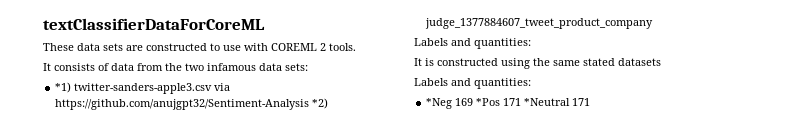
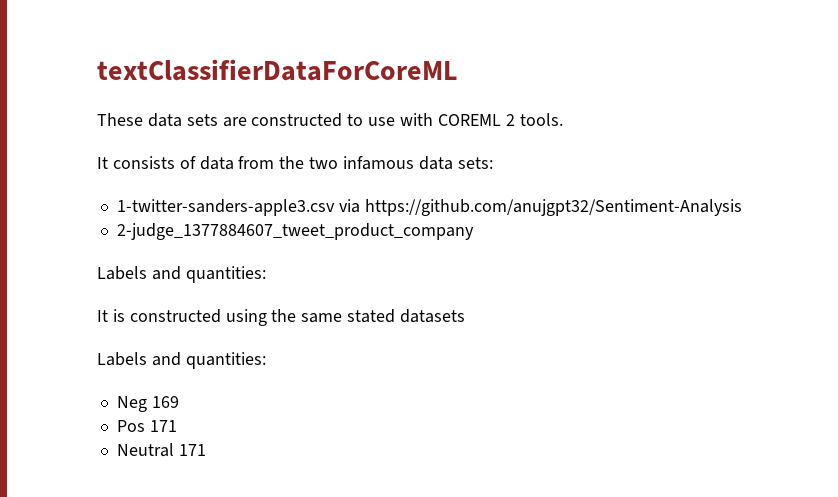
[55,82,213,94] *1) twitter-sanders-apple3.csv -> [116,199,335,216] 1-twitter-sanders-apple3.csv
[312,98,329,109] [425,18,654,29] *2) judge_1377884607_tweet_product_company -> [116,223,474,240] // 2-judge_1377884607_tweet_product_company
[426,98,453,109] *Neg -> [116,396,147,412] Neg
[476,98,571,106] *Pos 171 *Neutral -> [116,420,177,432] [116,443,174,457] // Pos 171 // Neutral

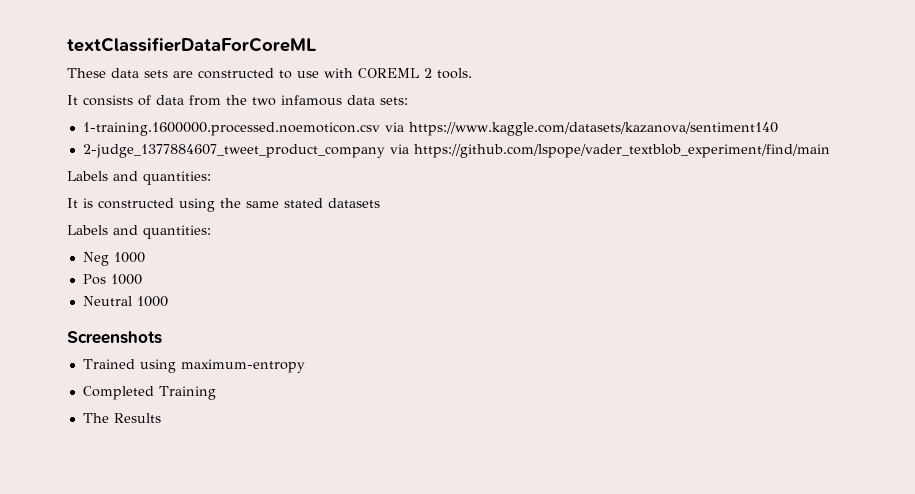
[116,199,742,216] 1-twitter-sanders-apple3.csv via https://github.com/anujgpt32/Sentiment-Analysis -> [82,122,778,136] 1-training.1600000.processed.noemoticon.csv via https://www.kaggle.com/datasets/kazanova/sentiment140
(474, 231) none -> [389,144,830,158] via https://github.com/lspope/vader_textblob_experiment/find/main
[151,396,179,408] 169 -> [113,252,145,263] 1000
[149,420,177,432] 171 -> [110,274,142,285] 1000
[178,444,206,456] 171 -> [136,296,168,307] [67,331,162,344] [82,359,305,373] [82,386,216,400] [82,413,161,423] 1000 // Screenshots // Trained using maximum-entropy // Completed Training // The Results

